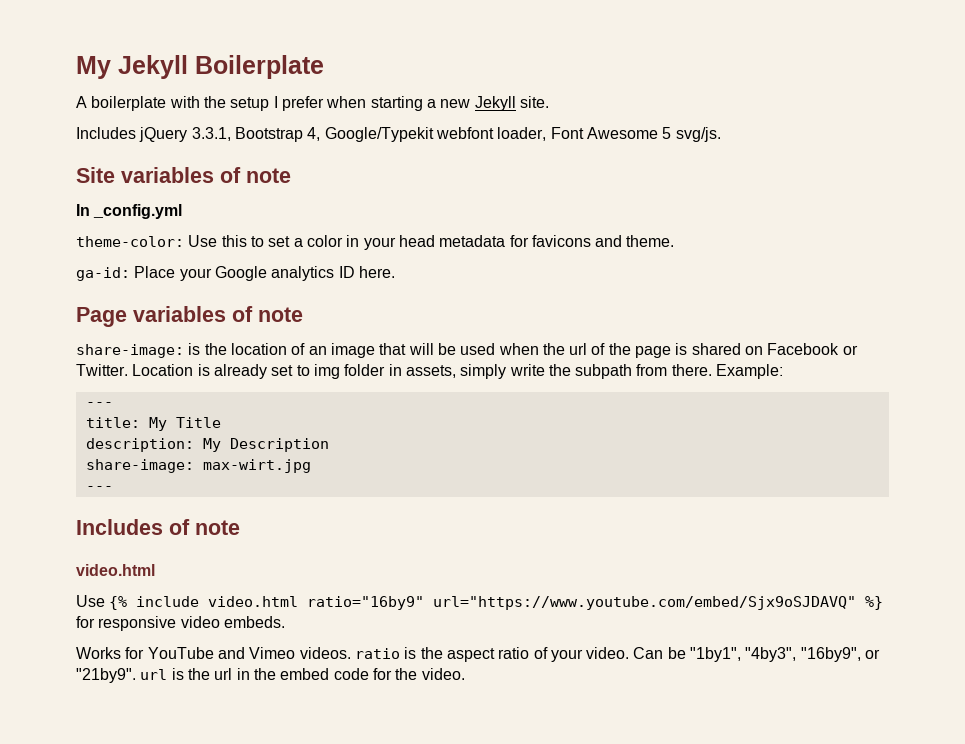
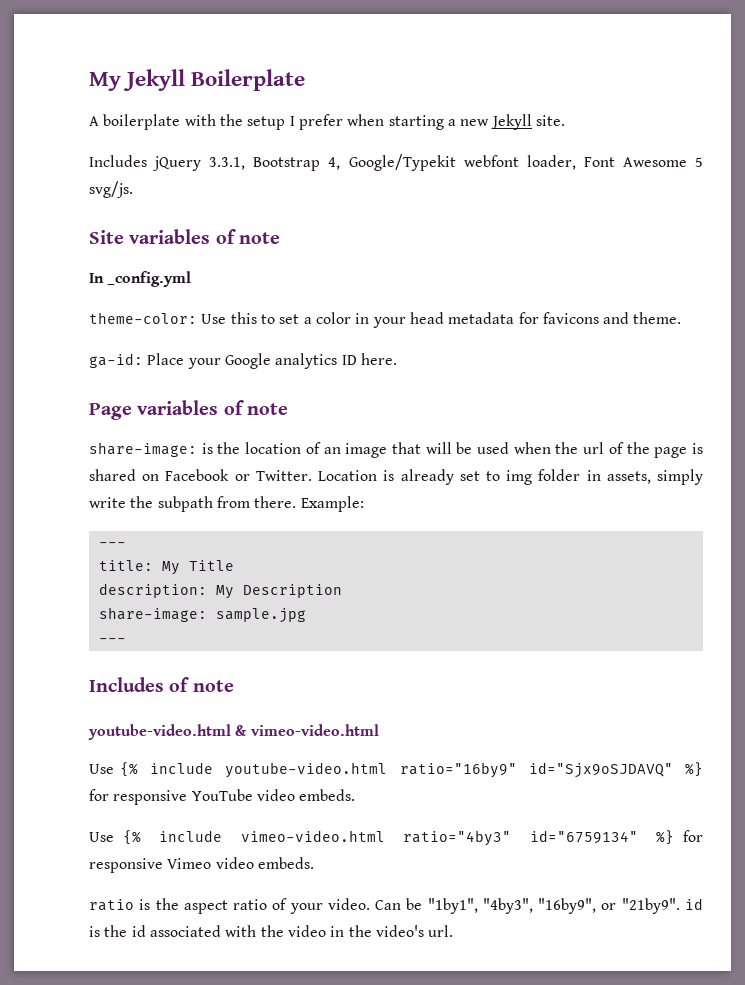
[202,459,311,473] max-wirt.jpg -> [215,608,306,623] sample.jpg
[76,564,155,576] [76,595,884,610] [76,616,285,631] [76,647,351,659] video.html // Use {% include video.html ratio="16by9" url="https://www.youtube.com/embed/Sjx9oSJDAVQ" %} for responsive video embeds. // Works for YouTube and Vimeo videos. -> [88,724,379,740] [89,762,703,778] [89,789,356,805] [89,830,703,846] [89,857,314,873] youtube-video.html & vimeo-video.html // Use {% include youtube-video.html ratio="16by9" id="Sjx9oSJDAVQ" %} for responsive YouTube video embeds. // Use {% include vimeo-video.html ratio="4by3" id="6759134" %} for responsive Vimeo video embeds. //
[140,668,465,680] url is the url in the embed code for the video. -> [685,898,703,910] [89,925,454,937] id is the id associated with the video in the video's url.

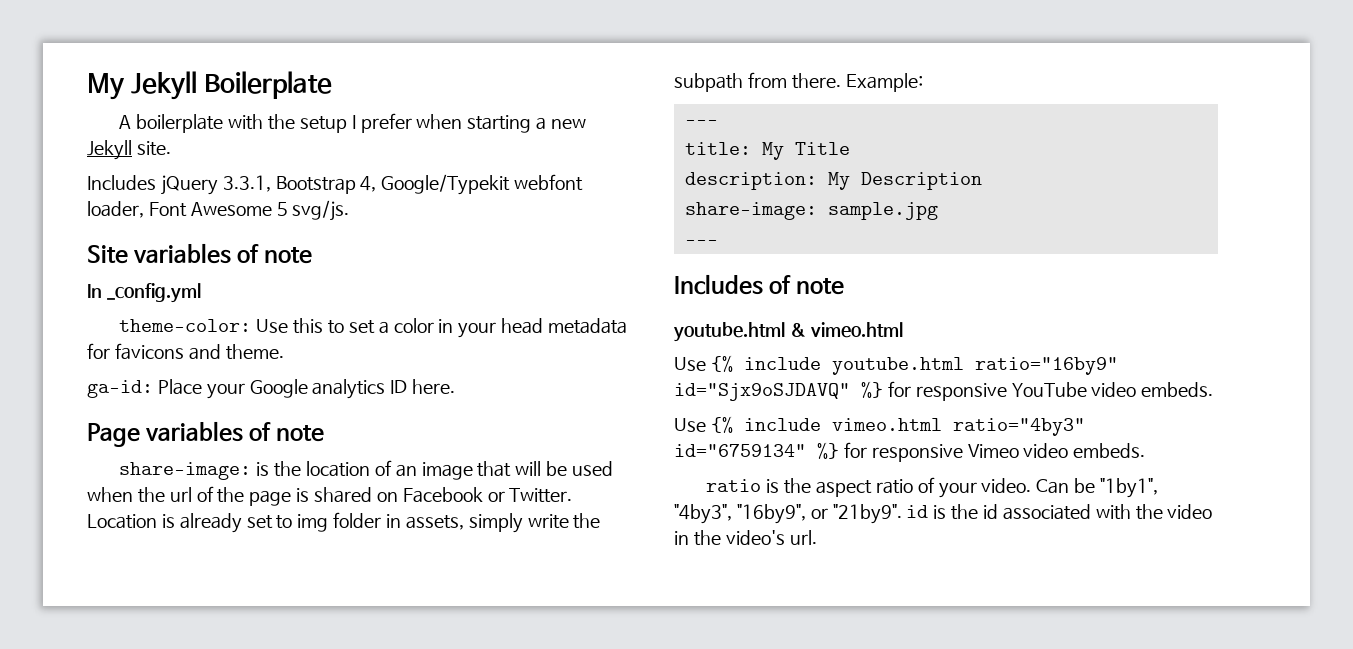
[88,724,379,740] [89,762,388,778] youtube-video.html & vimeo-video.html // Use {% include youtube-video.html -> [673,322,903,342] [674,355,964,375] youtube.html & vimeo.html // Use {% include youtube.html
[240,830,385,842] vimeo-video.html -> [831,418,942,431] vimeo.html

